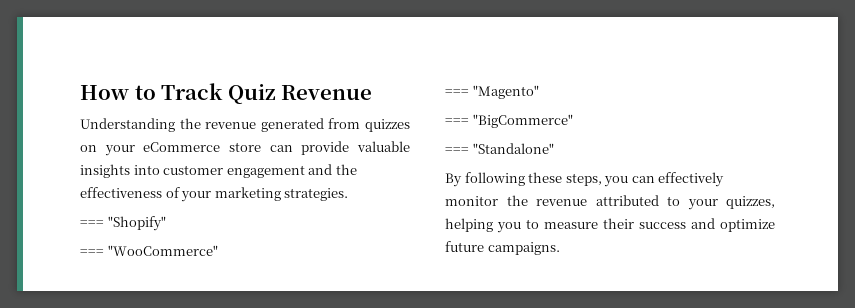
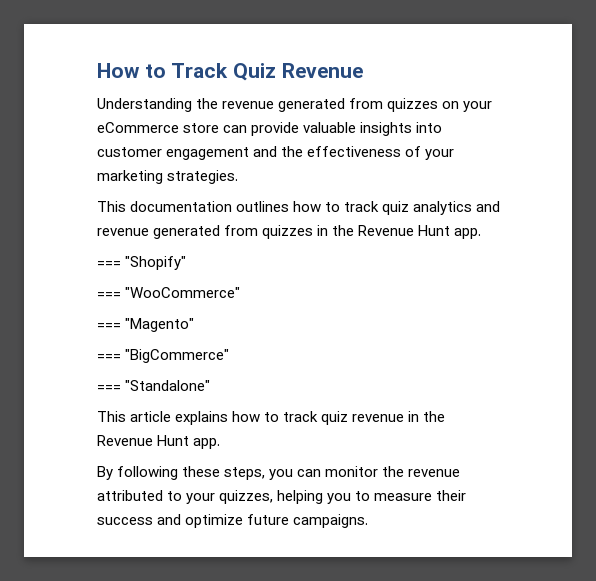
(349, 194) none -> [97,201,501,215] [97,225,482,239] // This documentation outlines how to track quiz analytics and revenue generated from quizzes in the Revenue Hunt app.
(554, 148) none -> [97,411,446,425] [97,435,221,449] // This article explains how to track quiz revenue in the Revenue Hunt app.
[658,172,725,187] effectively -> (322, 473) none

